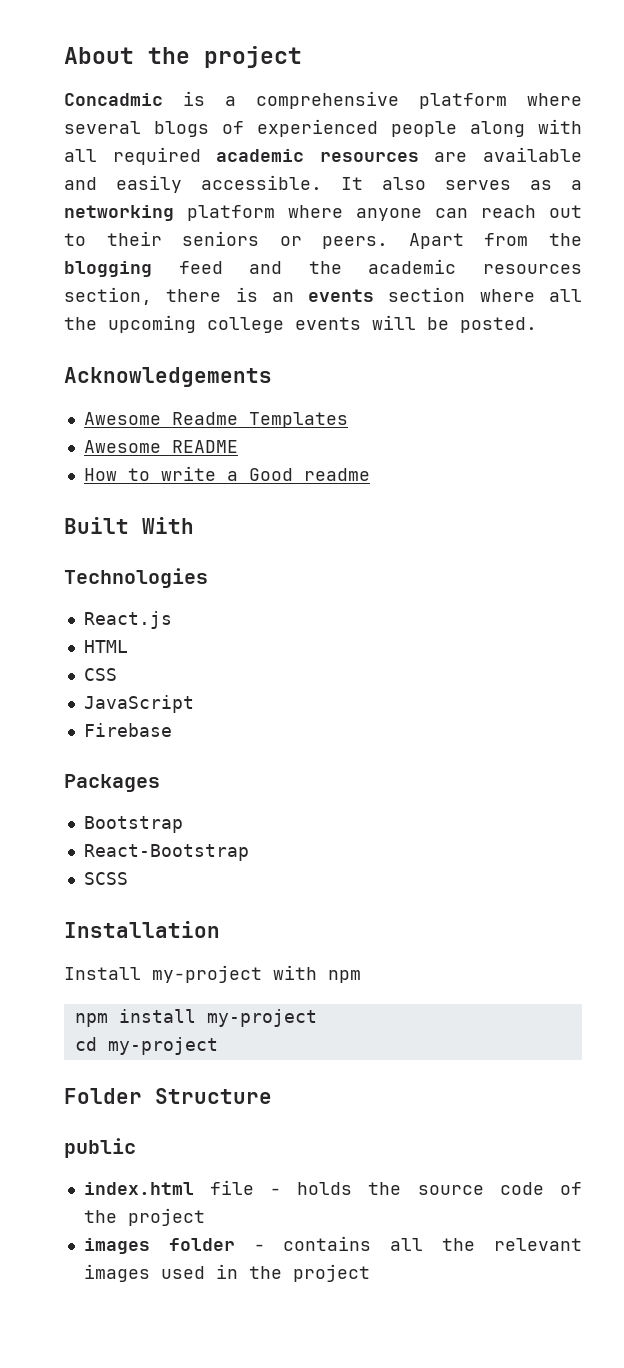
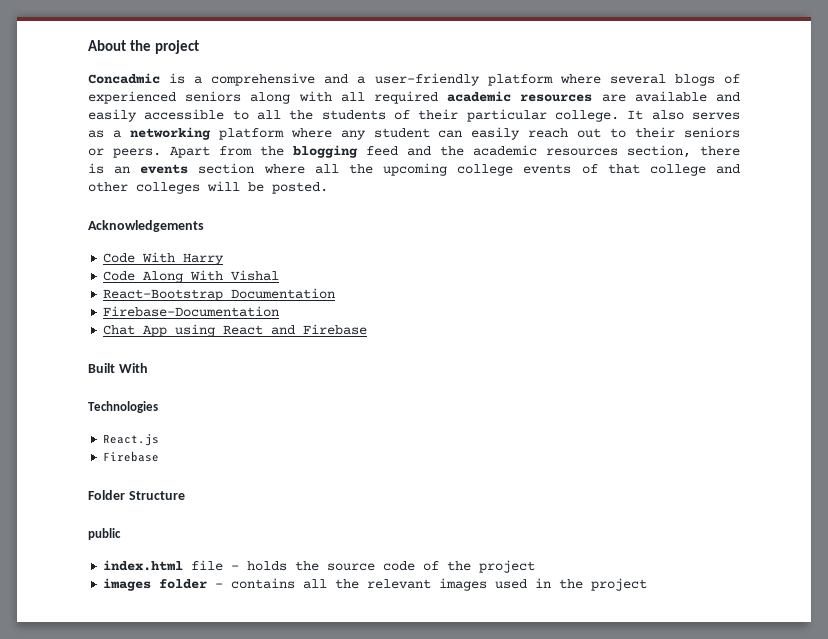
(399, 100) none -> [324,73,480,86] and a user-friendly
[391,121,457,137] people -> [185,91,242,102] seniors
[201,175,322,190] accessible. -> [144,109,619,122] accessible to all the students of their particular college.
[356,208,468,221] anyone can -> [340,127,521,140] any student can easily
[372,315,537,333] [64,367,272,387] [83,412,348,428] [83,440,238,453] [83,466,370,481] [64,517,194,534] [64,568,208,588] [83,611,172,629] [83,640,128,653] [83,668,117,681] [83,695,194,713] [83,723,172,737] [64,774,160,792] [83,816,183,833] [83,844,249,861] [83,872,128,885] [64,921,220,938] [64,965,361,983] [74,1009,317,1027] [74,1037,218,1055] will be posted. // Acknowledgements // Awesome Readme Templates // Awesome README // How to write a Good readme // Built With // Technologies // React.js // HTML // CSS // JavaScript // Firebase // Packages // Bootstrap // React-Bootstrap // SCSS // Installation // Install my-project with npm // npm install my-project // cd my-project -> [581,164,740,176] [88,181,328,194] [88,220,204,232] [103,252,225,265] [103,270,280,283] [103,288,336,301] [103,306,280,317] [103,324,368,337] [88,363,148,373] [88,401,158,413] [103,434,160,446] [103,451,160,462] of that college and other colleges will be posted. // Acknowledgements // Code With Harry // Code Along With Vishal // React-Bootstrap Documentation // Firebase-Documentation // Chat App using React and Firebase // Built With // Technologies // React.js // Firebase

